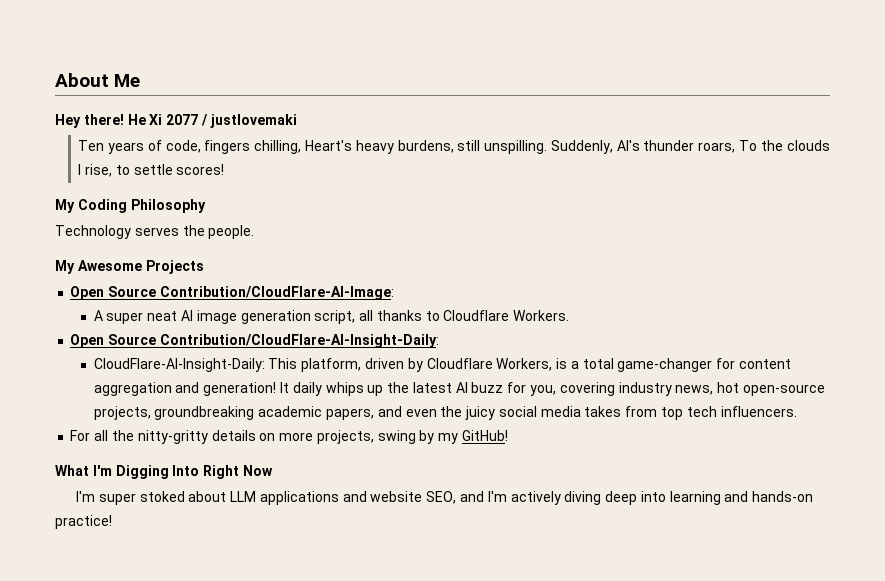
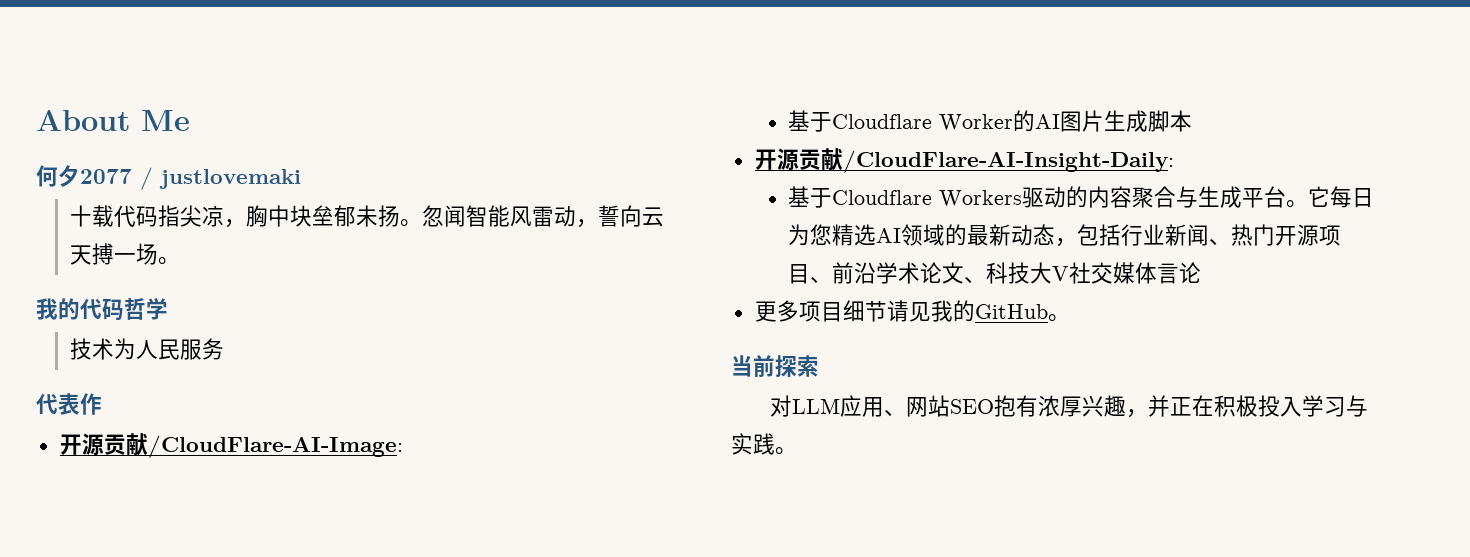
[55,114,163,128] Hey there! He Xi -> [36,165,80,187] 何夕
[78,140,830,154] [78,164,225,177] [55,199,206,213] [55,225,255,239] [55,260,204,274] [70,286,394,300] [93,310,570,324] [70,334,439,348] [93,358,792,372] [93,382,825,396] [93,406,797,420] [70,430,508,444] [55,465,273,479] [75,491,814,505] [55,515,112,529] Ten years of code, fingers chilling, Heart's heavy burdens, still unspilling. Suddenly, AI's thunder roars, To the clouds I rise, to settle scores! // My Coding Philosophy // Technology serves the people. // My Awesome Projects // Open Source Contribution/CloudFlare-AI-Image: // A super neat AI image generation script, all thanks to Cloudflare Workers. // Open Source Contribution/CloudFlare-AI-Insight-Daily: // CloudFlare-AI-Insight-Daily: This platform, driven by Cloudflare Workers, is a total game-changer for content aggregation and generation! It daily whips up the latest AI buzz for you, covering industry news, hot open-source projects, groundbreaking academic papers, and even the juicy social media takes from top tech influencers. // For all the nitty-gritty details on more projects, swing by my GitHub! // What I'm Digging Into Right Now // I'm super stoked about LLM applications and website SEO, and I'm actively diving deep into learning and hands-on practice! -> [69,205,664,228] [69,243,180,265] [36,298,168,321] [69,338,224,360] [36,393,102,415] [59,433,403,458] [788,110,1193,132] [754,148,1174,173] [788,186,1375,208] [788,224,1342,247] [788,262,1202,284] [754,300,1070,322] [731,355,819,377] [770,395,1369,418] [731,433,797,455] 十载代码指尖凉，胸中块垒郁未扬。忽闻智能风雷动，誓向云天搏一场。 // 我的代码哲学 // 技术为人民服务 // 代表作 // 开源贡献/CloudFlare-AI-Image: // 基于Cloudflare Worker的AI图片生成脚本 // 开源贡献/CloudFlare-AI-Insight-Daily: // 基于Cloudflare Workers驱动的内容聚合与生成平台。它每日为您精选AI领域的最新动态，包括行业新闻、热门开源项目、前沿学术论文、科技大V社交媒体言论 // 更多项目细节请见我的GitHub。 // 当前探索 // 对LLM应用、网站SEO抱有浓厚兴趣，并正在积极投入学习与实践。

